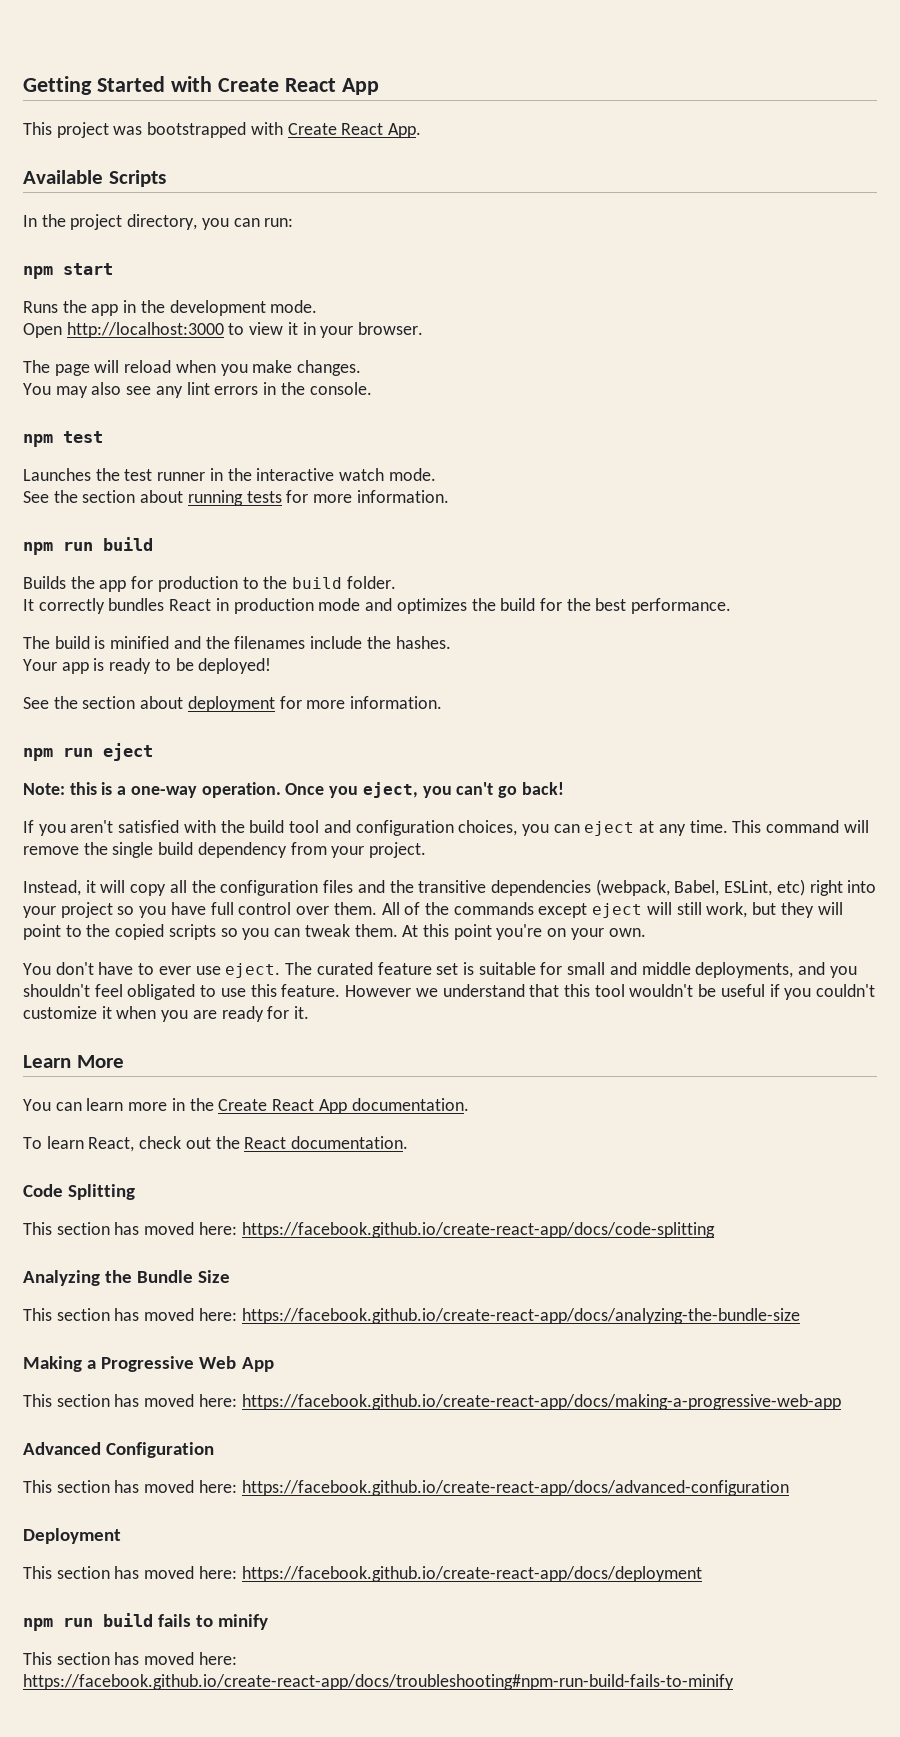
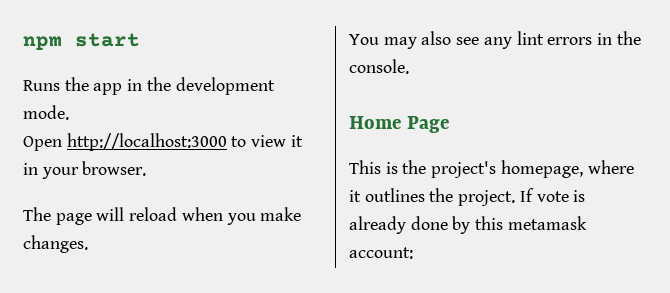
[23,76,379,95] [23,122,422,138] [23,170,166,187] [23,214,294,230] Getting Started with Create React App // This project was bootstrapped with Create React App. // Available Scripts // In the project directory, you can run: // -> (23, 43) none
[23,431,103,447] [23,468,436,481] [23,490,449,506] [23,537,153,555] [23,576,396,592] [23,598,732,614] [23,636,451,649] [23,658,272,674] [23,696,443,712] [23,743,153,761] [23,782,564,798] [23,820,869,836] [23,842,427,858] [23,879,877,896] [23,902,843,918] [23,924,646,940] [23,962,857,978] [23,984,876,1000] [23,1006,310,1022] [23,1055,124,1068] [23,1098,469,1114] [23,1136,409,1152] [23,1184,136,1200] [23,1222,715,1238] [23,1270,231,1286] [23,1308,800,1324] [23,1356,274,1372] [23,1394,841,1410] [23,1442,215,1458] [23,1480,789,1496] [23,1528,121,1544] [23,1566,702,1582] [23,1613,269,1631] [23,1652,237,1665] [23,1674,734,1690] npm test // Launches the test runner in the interactive watch mode. // See the section about running tests for more information. // npm run build // Builds the app for production to the build folder. // It correctly bundles React in production mode and optimizes the build for the best performance. // The build is minified and the filenames include the hashes. // Your app is ready to be deployed! // See the section about deployment for more information. // npm run eject // Note: this is a one-way operation. Once you eject, you can't go back! // If you aren't satisfied with the build tool and configuration choices, you can eject at any time. This command will remove the single build dependency from your project. // Instead, it will copy all the configuration files and the transitive dependencies (webpack, Babel, ESLint, etc) right into your project so you have full control over them. All of the commands except eject will still work, but they will point to the copied scripts so you can tweak them. At this point you're on your own. // You don't have to ever use eject. The curated feature set is suitable for small and middle deployments, and you shouldn't feel obligated to use this feature. However we understand that this tool wouldn't be useful if you couldn't customize it when you are ready for it. // Learn More // You can learn more in the Create React App documentation. // To learn React, check out the React documentation. // Code Splitting // This section has moved here: https://facebook.github.io/create-react-app/docs/code-splitting // Analyzing the Bundle Size // This section has moved here: https://facebook.github.io/create-react-app/docs/analyzing-the-bundle-size // Making a Progressive Web App // This section has moved here: https://facebook.github.io/create-react-app/docs/making-a-progressive-web-app // Advanced Configuration // This section has moved here: https://facebook.github.io/create-react-app/docs/advanced-configuration // Deployment // This section has moved here: https://facebook.github.io/create-react-app/docs/deployment // npm run build fails to minify // This section has moved here: https://facebook.github.io/create-react-app/docs/troubleshooting#npm-run-build-fails-to-minify -> [349,116,449,133] [349,160,634,178] [349,188,586,206] [349,216,587,234] [349,247,413,259] Home Page // This is the project's homepage, where it outlines the project. If vote is already done by this metamask account:

